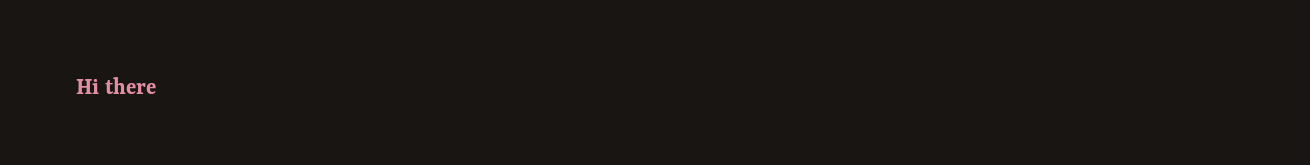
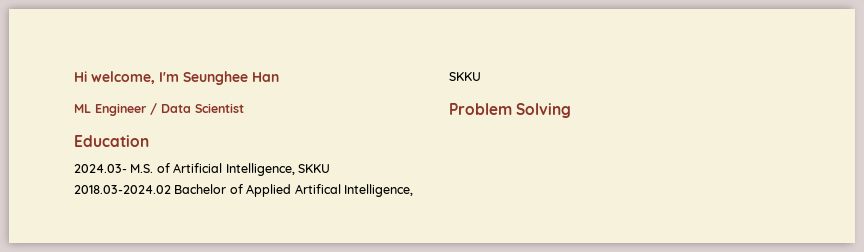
[105,77,157,94] there -> [91,71,279,85] [74,103,244,116] [74,135,149,147] [74,163,330,176] [74,184,413,197] [449,72,481,81] [449,103,572,118] welcome, I'm Seunghee Han // ML Engineer / Data Scientist // Education // 2024.03- M.S. of Artificial Intelligence, SKKU // 2018.03-2024.02 Bachelor of Applied Artifical Intelligence, SKKU // Problem Solving

